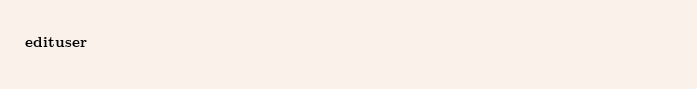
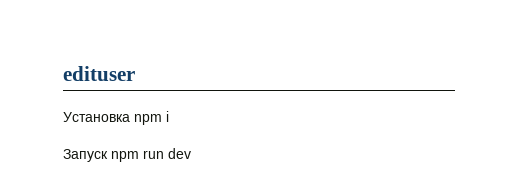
(87, 42) none -> [63,111,169,125] [63,148,191,162] // Установка npm i // Запуск npm run dev

